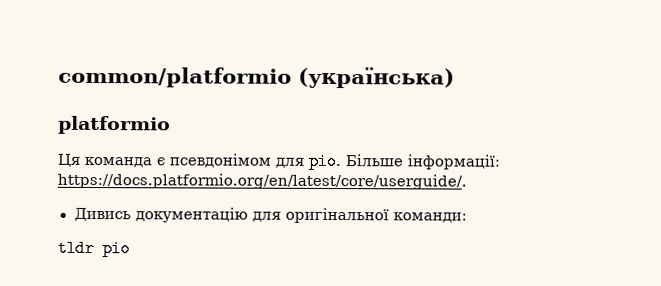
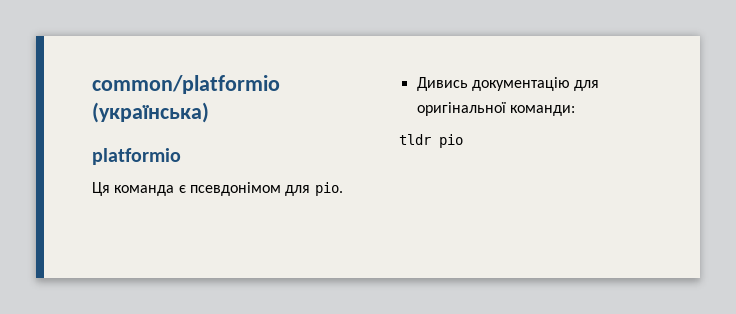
[345,154,500,170] [57,172,467,190] Більше інформації: https://docs.platformio.org/en/latest/core/userguide/. -> (343, 189) none

